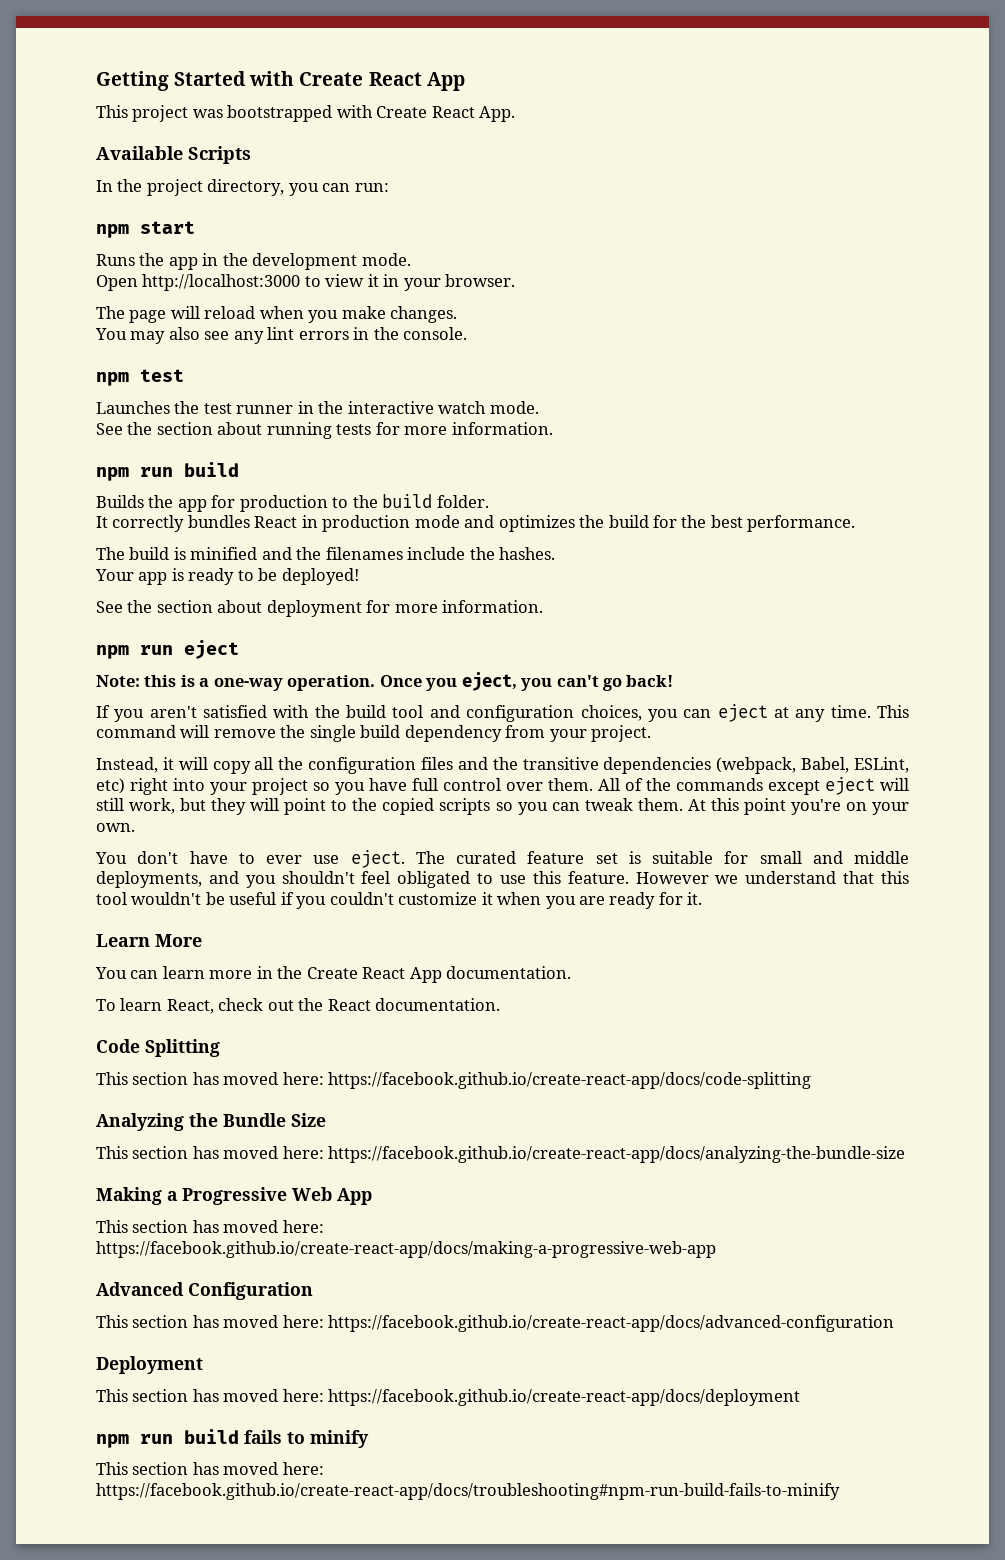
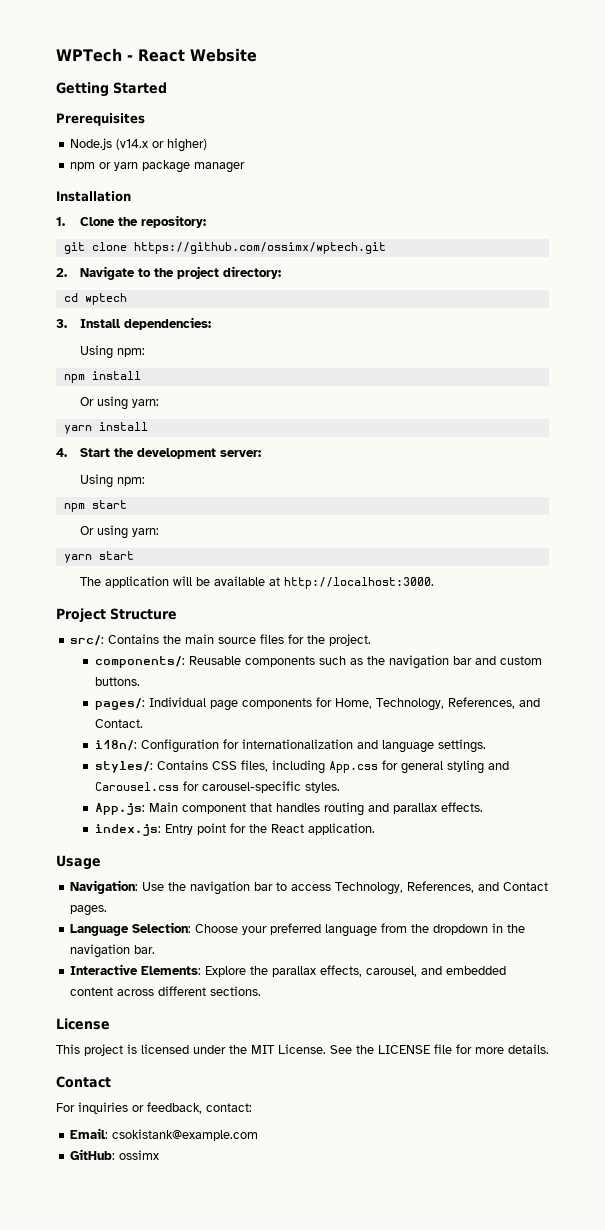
[96,71,465,91] [96,105,516,122] [96,146,251,164] [96,179,389,196] [96,221,195,238] [96,253,411,270] [96,274,516,291] [96,306,458,323] [95,327,468,344] [96,369,184,386] [96,401,539,414] [96,422,553,439] [96,462,239,481] [96,494,489,512] [96,515,856,532] [96,547,556,560] [95,568,359,585] [96,600,544,617] [96,640,239,659] [96,672,674,691] [96,704,910,722] [96,725,652,742] [96,757,909,774] [96,777,909,795] [96,798,909,815] [96,823,135,832] [95,850,909,868] [96,871,909,888] [96,892,703,909] [96,934,202,947] [95,966,572,983] [96,998,501,1014] [96,1039,220,1057] [96,1072,812,1089] [96,1113,326,1131] [96,1146,906,1163] [96,1187,372,1205] [96,1220,324,1233] [96,1241,716,1258] [96,1282,313,1300] [96,1315,895,1332] [96,1356,203,1374] [96,1389,801,1406] [96,1429,369,1448] [96,1462,324,1475] [96,1483,840,1500] Getting Started with Create React App // This project was bootstrapped with Create React App. // Available Scripts // In the project directory, you can run: // npm start // Runs the app in the development mode. // Open http://localhost:3000 to view it in your browser. // The page will reload when you make changes. // You may also see any lint errors in the console. // npm test // Launches the test runner in the interactive watch mode. // See the section about running tests for more information. // npm run build // Builds the app for production to the build folder. // It correctly bundles React in production mode and optimizes the build for the best performance. // The build is minified and the filenames include the hashes. // Your app is ready to be deployed! // See the section about deployment for more information. // npm run eject // Note: this is a one-way operation. Once you eject, you can't go back! // If you aren't satisfied with the build tool and configuration choices, you can eject at any time. This command will remove the single build dependency from your project. // Instead, it will copy all the configuration files and the transitive dependencies (webpack, Babel, ESLint, etc) right into your project so you have full control over them. All of the commands except eject will still work, but they will point to the copied scripts so you can tweak them. At this point you're on your own. // You don't have to ever use eject. The curated feature set is suitable for small and middle deployments, and you shouldn't feel obligated to use this feature. However we understand that this tool wouldn't be useful if you couldn't customize it when you are ready for it. // Learn More // You can learn more in the Create React App documentation. // To learn React, check out the React documentation. // Code Splitting // This section has moved here: https://facebook.github.io/create-react-app/docs/code-splitting // Analyzing the Bundle Size // This section has moved here: https://facebook.github.io/create-react-app/docs/analyzing-the-bundle-size // Making a Progressive Web App // This section has moved here: https://facebook.github.io/create-react-app/docs/making-a-progressive-web-app // Advanced Configuration // This section has moved here: https://facebook.github.io/create-react-app/docs/advanced-configuration // Deployment // This section has moved here: https://facebook.github.io/create-react-app/docs/deployment // npm run build fails to minify // This section has moved here: https://facebook.github.io/create-react-app/docs/troubleshooting#npm-run-build-fails-to-minify -> [56,48,257,62] [56,82,167,97] [56,113,145,126] [70,138,208,152] [70,160,246,173] [56,191,131,202] [56,215,207,228] [63,242,386,254] [56,266,282,280] [63,293,127,305] [56,317,212,330] [80,345,146,359] [63,371,141,383] [80,396,160,410] [63,422,148,434] [56,448,262,459] [80,474,146,488] [63,500,127,512] [80,525,160,539] [63,551,134,563] [80,576,435,589] [56,608,177,623] [70,634,372,646] [94,655,542,669] [94,677,140,686] [94,697,540,711] [94,719,143,728] [94,739,486,753] [94,760,509,774] [94,781,340,793] [94,802,483,816] [94,823,375,836] [56,855,101,870] [70,880,549,895] [70,905,108,916] [70,922,526,937] [70,944,156,958] [70,964,507,977] [70,986,262,996] [56,1018,110,1030] [56,1044,549,1056] [56,1076,111,1088] [56,1102,252,1114] [70,1128,259,1141] [70,1149,160,1160] WPTech - React Website // Getting Started // Prerequisites // Node.js (v14.x or higher) // npm or yarn package manager // Installation // 1. Clone the repository: // git clone https://github.com/ossimx/wptech.git // 2. Navigate to the project directory: // cd wptech // 3. Install dependencies: // Using npm: // npm install // Or using yarn: // yarn install // 4. Start the development server: // Using npm: // npm start // Or using yarn: // yarn start // The application will be available at http://localhost:3000. // Project Structure // src/: Contains the main source files for the project. // components/: Reusable components such as the navigation bar and custom buttons. // pages/: Individual page components for Home, Technology, References, and Contact. // i18n/: Configuration for internationalization and language settings. // styles/: Contains CSS files, including App.css for general styling and Carousel.css for carousel-specific styles. // App.js: Main component that handles routing and parallax effects. // index.js: Entry point for the React application. // Usage // Navigation: Use the navigation bar to access Technology, References, and Contact pages. // Language Selection: Choose your preferred language from the dropdown in the navigation bar. // Interactive Elements: Explore the parallax effects, carousel, and embedded content across different sections. // License // This project is licensed under the MIT License. See the LICENSE file for more details. // Contact // For inquiries or feedback, contact: // Email: csokistank@example.com // GitHub: ossimx

